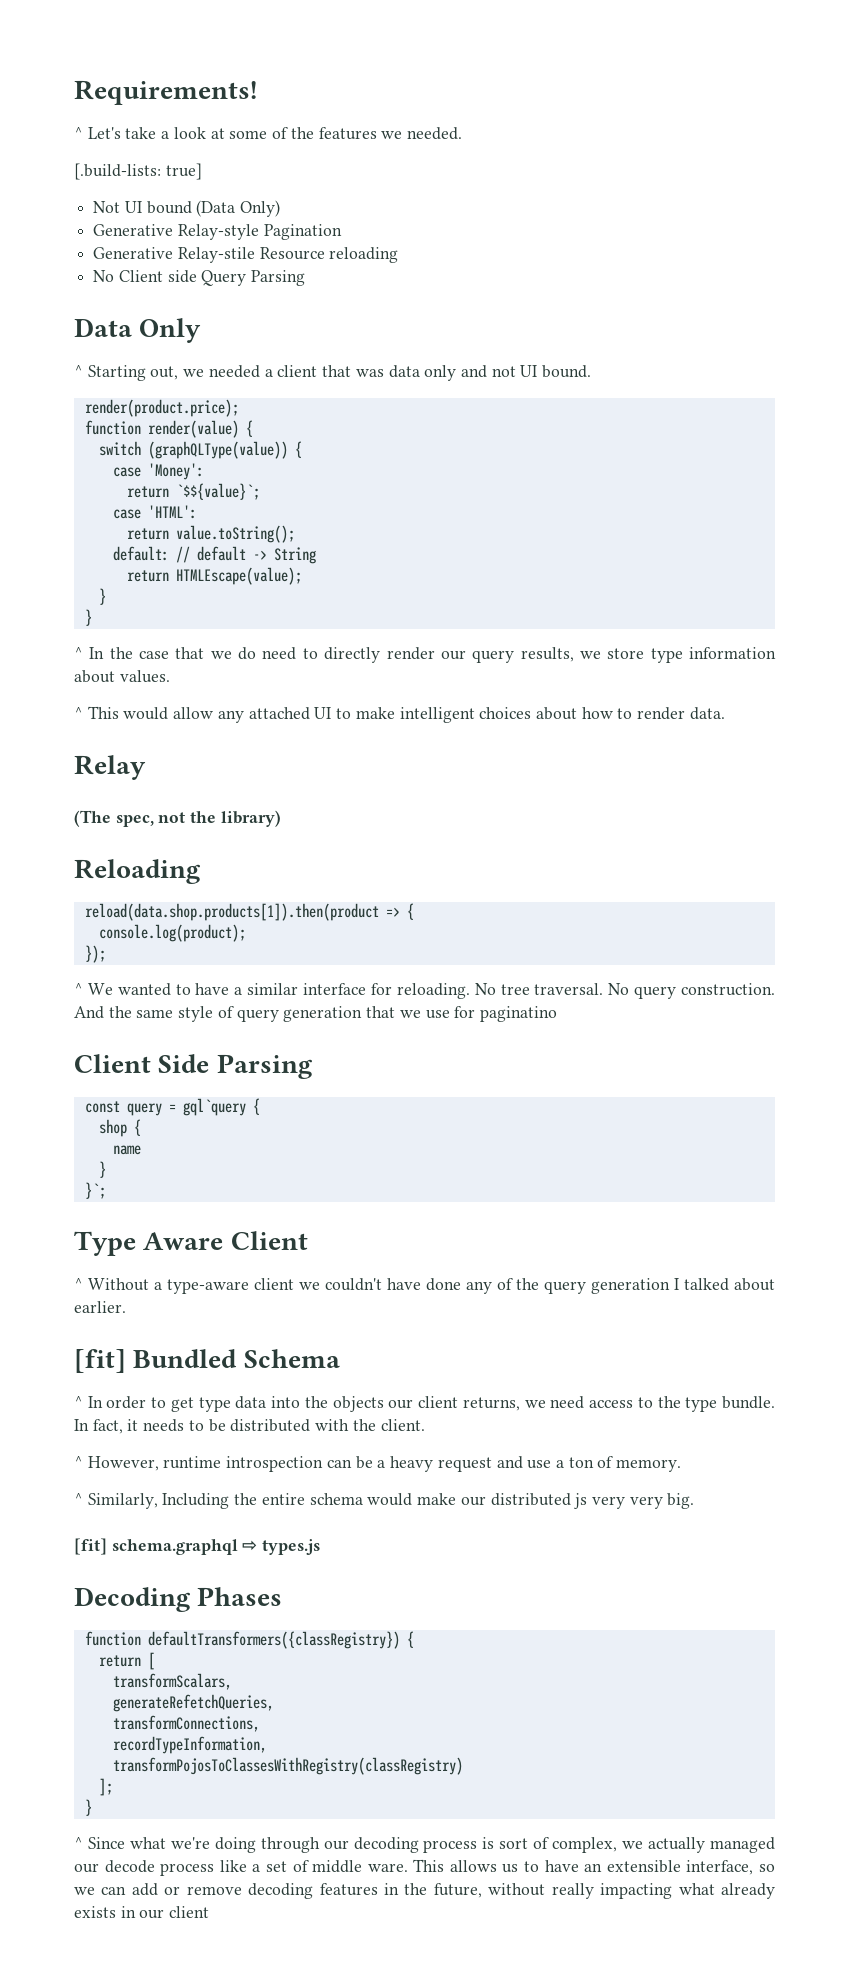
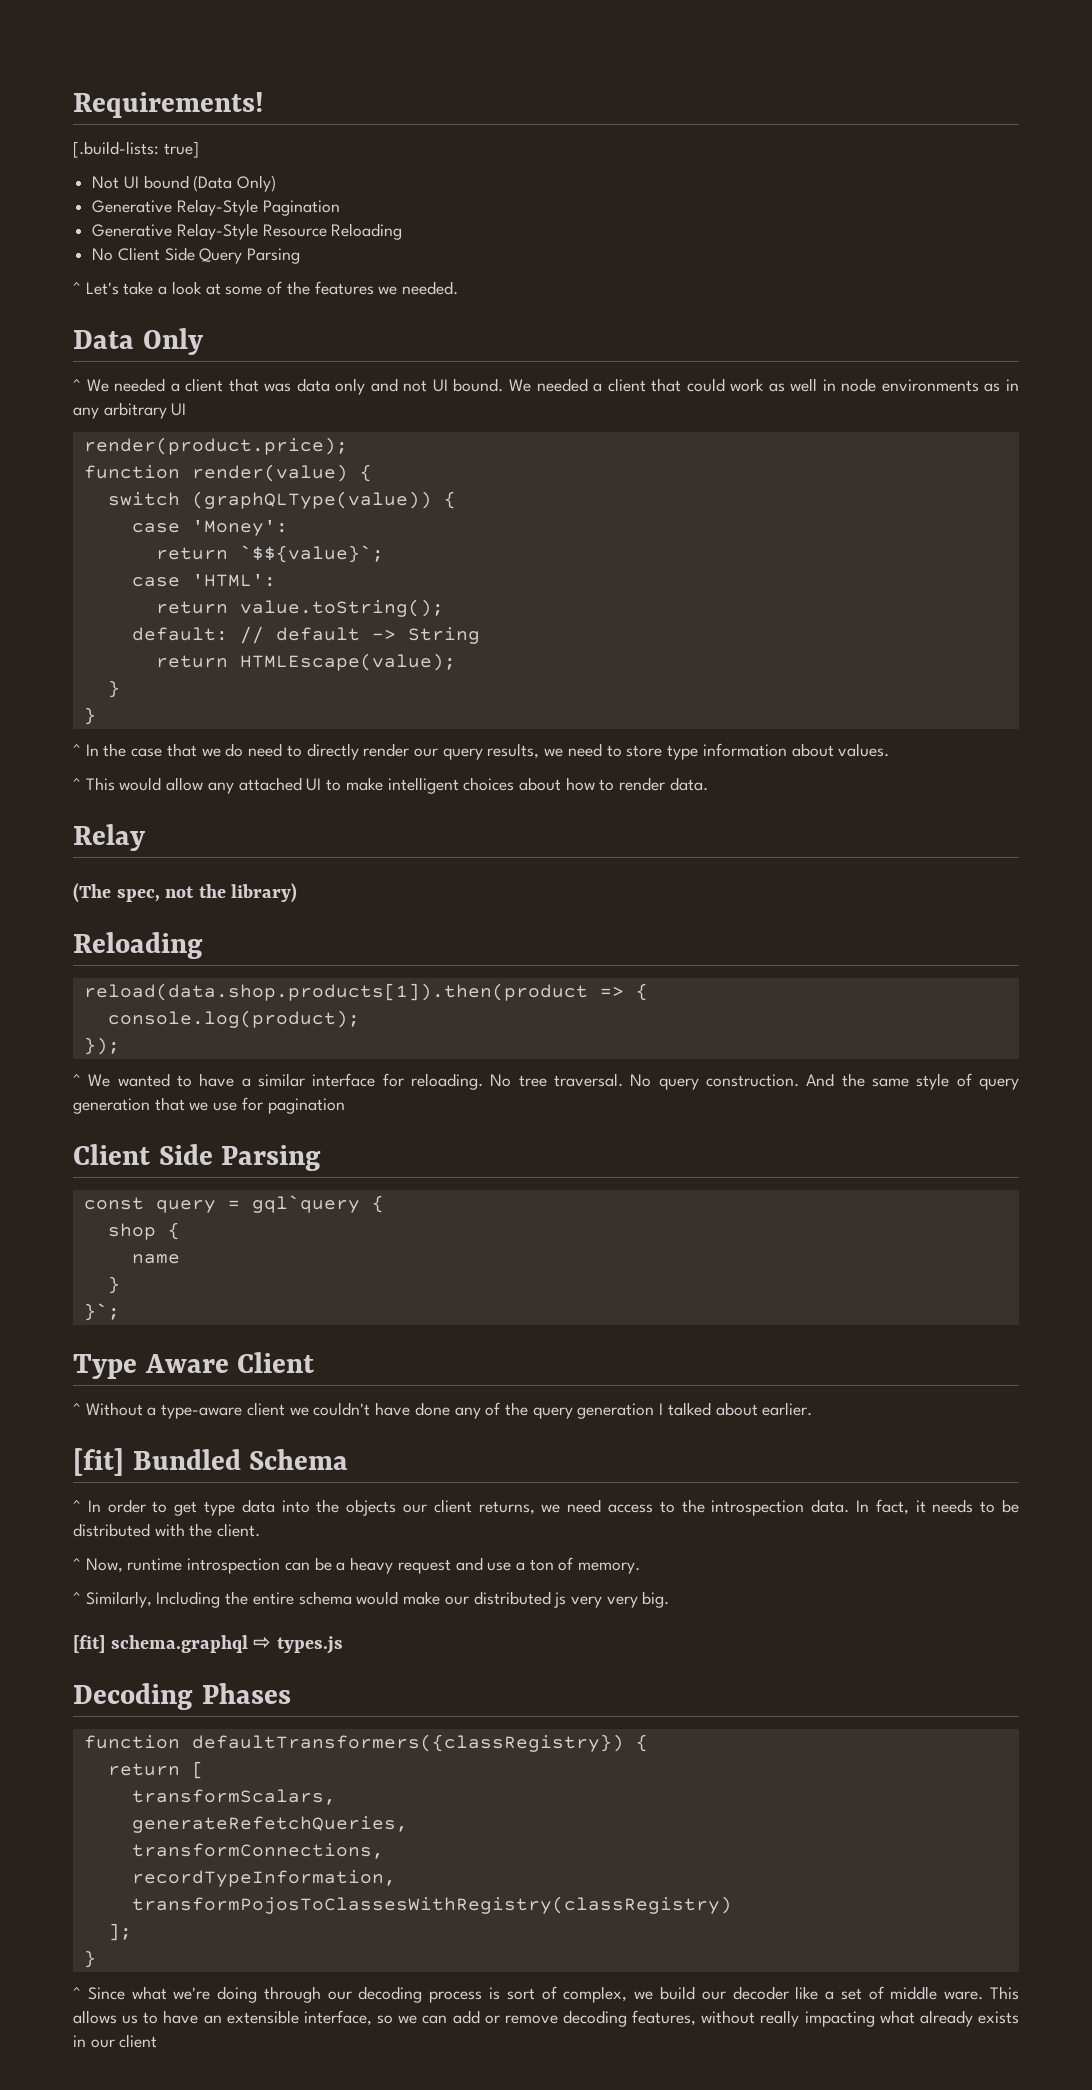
(257, 92) none -> [73,141,199,158] [92,175,277,192] [92,199,340,216] [92,223,403,240] [92,247,301,264] // [.build-lists: true] // Not UI bound (Data Only) // Generative Relay-Style Pagination // Generative Relay-Style Resource Reloading // No Client Side Query Parsing
[74,163,202,180] [93,200,281,217] [93,224,342,240] [93,247,399,263] [93,270,306,286] // [.build-lists: true] // Not UI bound (Data Only) // Generative Relay-style Pagination // Generative Relay-stile Resource reloading // No Client side Query Parsing -> (458, 288) none
[87,365,205,381] Starting out, we -> [86,379,109,392] We
(592, 371) none -> [509,378,1020,392] [73,402,187,419] We needed a client that could work as well in node environments as in any arbitrary UI
(601, 655) none -> [567,743,622,757] need to
[479,1006,557,1022] paginatino -> [267,1098,345,1114] pagination
[685,1396,775,1412] type bundle. -> [711,1499,850,1516] introspection data.
[87,1456,159,1471] However, -> [85,1558,123,1573] Now,
[648,1837,775,1853] [74,1860,215,1876] actually managed our decode process -> [659,1986,789,2000] build our decoder
[319,1883,482,1898] features in the future, -> [632,2010,697,2026] features,

